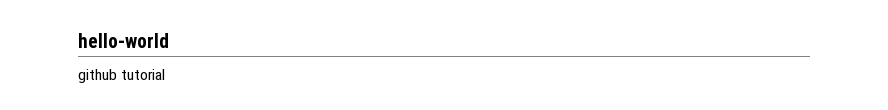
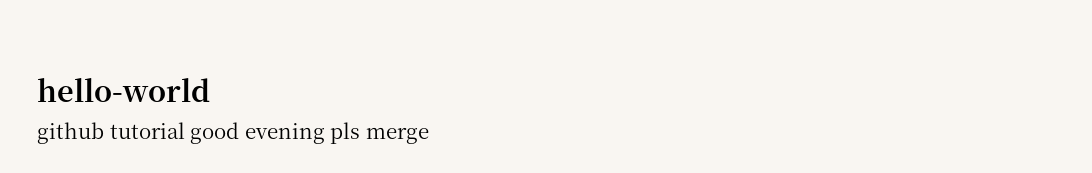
(166, 74) none -> [190,122,429,144] good evening pls merge

